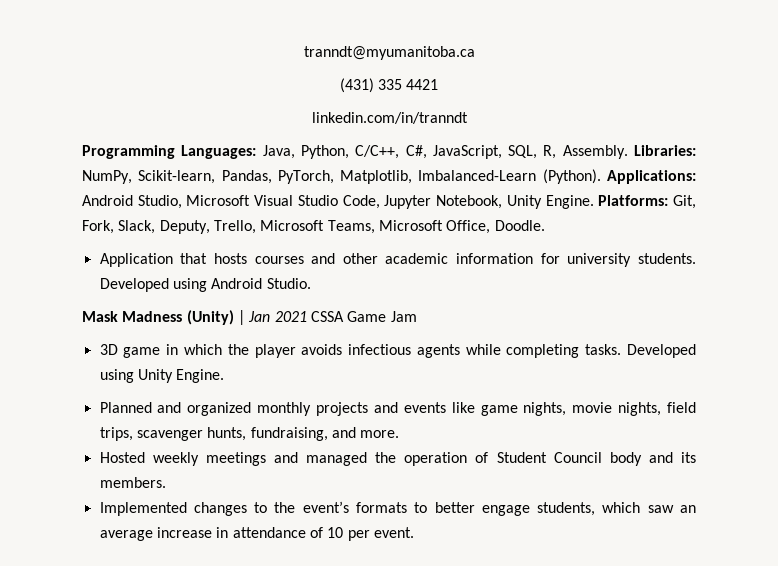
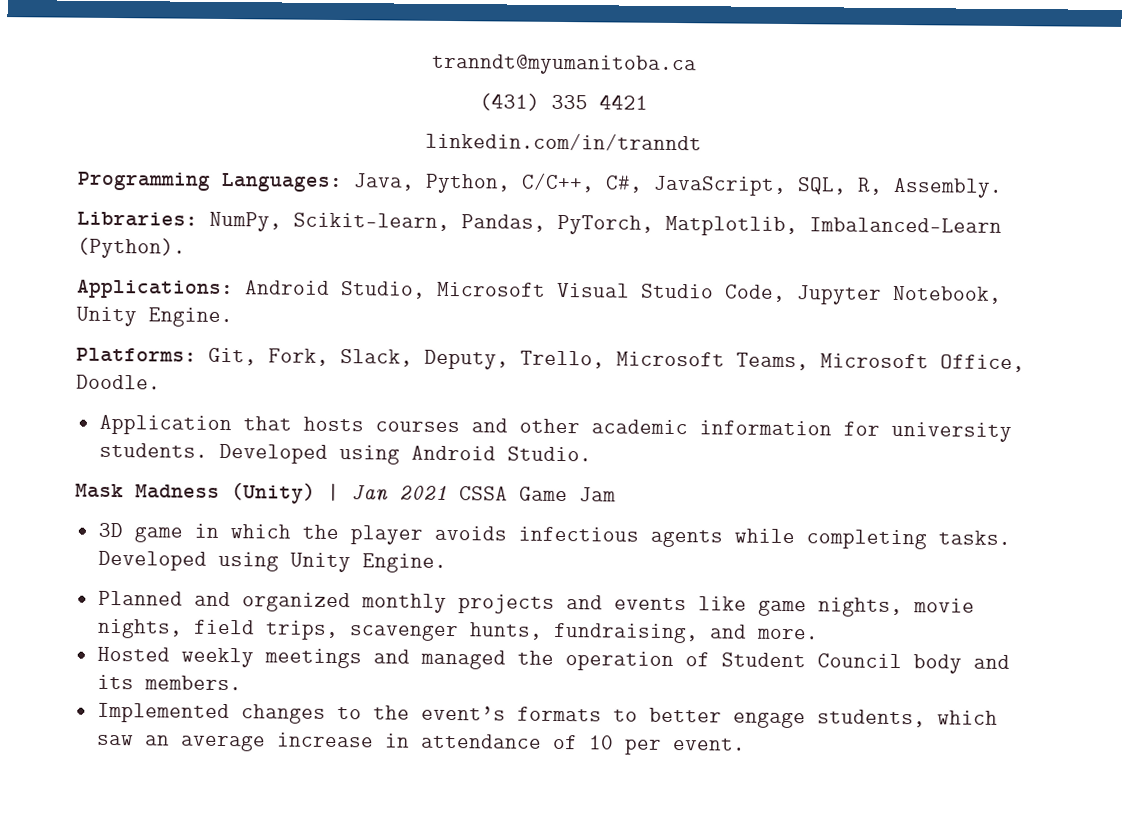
(628, 152) none -> (1003, 187) //
(601, 176) none -> (186, 248) //
(594, 202) none -> (233, 317) //

